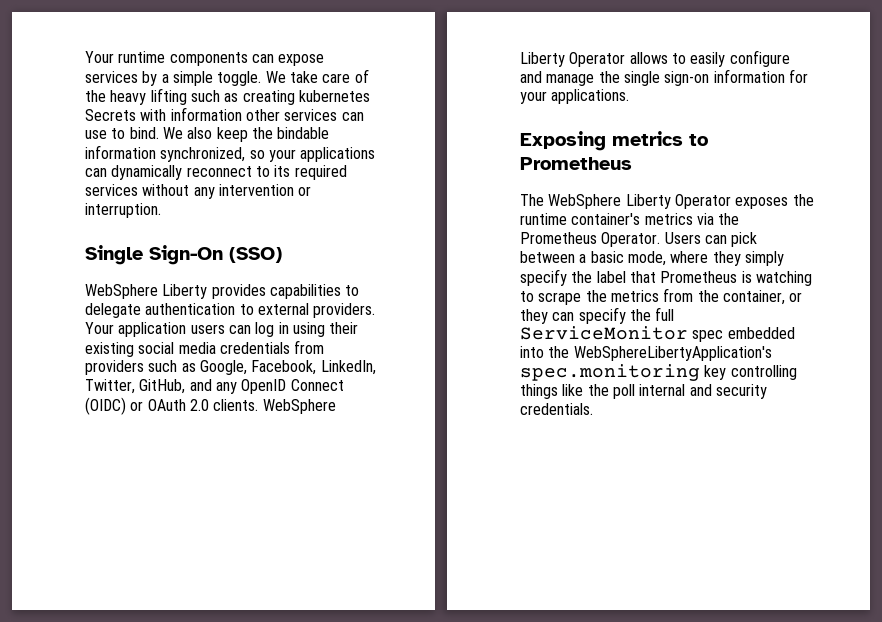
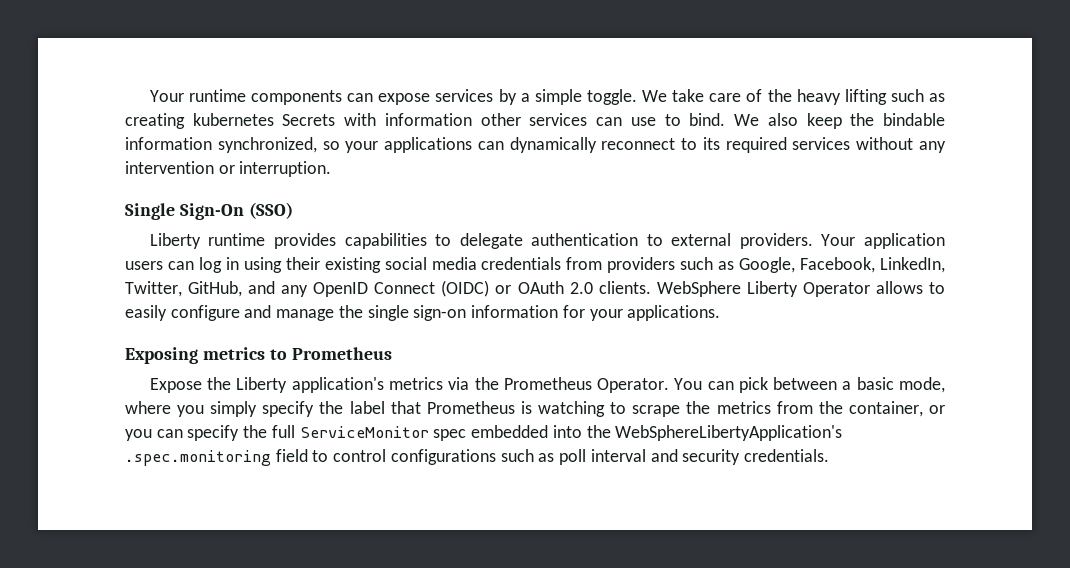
[85,284,208,299] WebSphere Liberty -> [149,233,266,249] Liberty runtime
[520,194,814,209] [520,213,641,225] The WebSphere Liberty Operator exposes the runtime container's -> [149,377,384,393] Expose the Liberty application's
[664,232,701,244] Users -> [674,378,703,390] You
[712,251,741,266] they -> [177,405,205,417] you
[520,309,548,324] they -> [125,429,152,441] you
[520,364,797,381] [520,384,686,399] spec.monitoring key controlling things like the poll internal -> [125,449,646,466] .spec.monitoring field to control configurations such as poll interval

